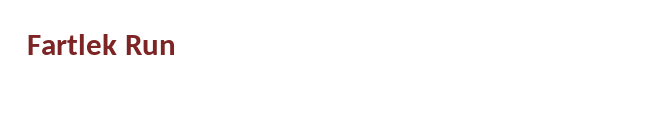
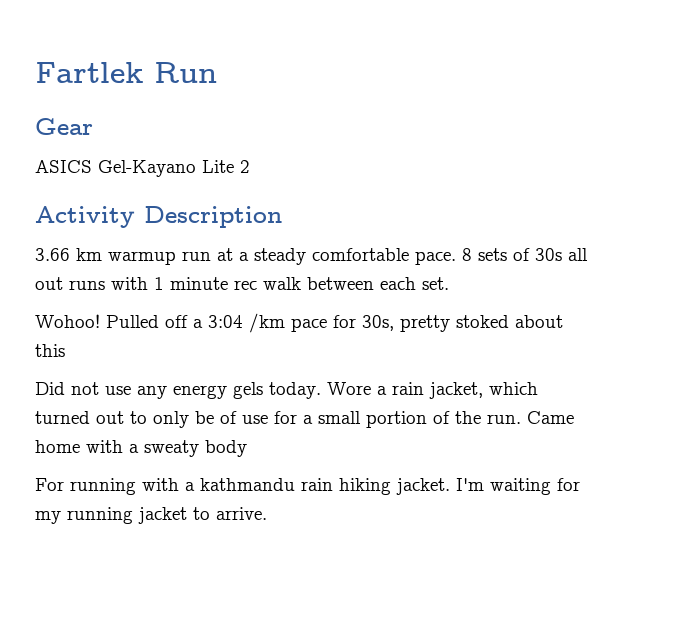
(177, 45) none -> [35,118,93,135] [35,160,250,177] [35,206,282,228] [35,248,588,265] [35,277,449,290] [35,313,563,333] [35,344,65,357] [35,382,538,399] [35,411,574,428] [35,440,247,457] [35,478,580,495] [35,507,267,524] // Gear // ASICS Gel-Kayano Lite 2 // Activity Description // 3.66 km warmup run at a steady comfortable pace. 8 sets of 30s all out runs with 1 minute rec walk between each set. // Wohoo! Pulled off a 3:04 /km pace for 30s, pretty stoked about this // Did not use any energy gels today. Wore a rain jacket, which turned out to only be of use for a small portion of the run. Came home with a sweaty body // For running with a kathmandu rain hiking jacket. I'm waiting for my running jacket to arrive.

